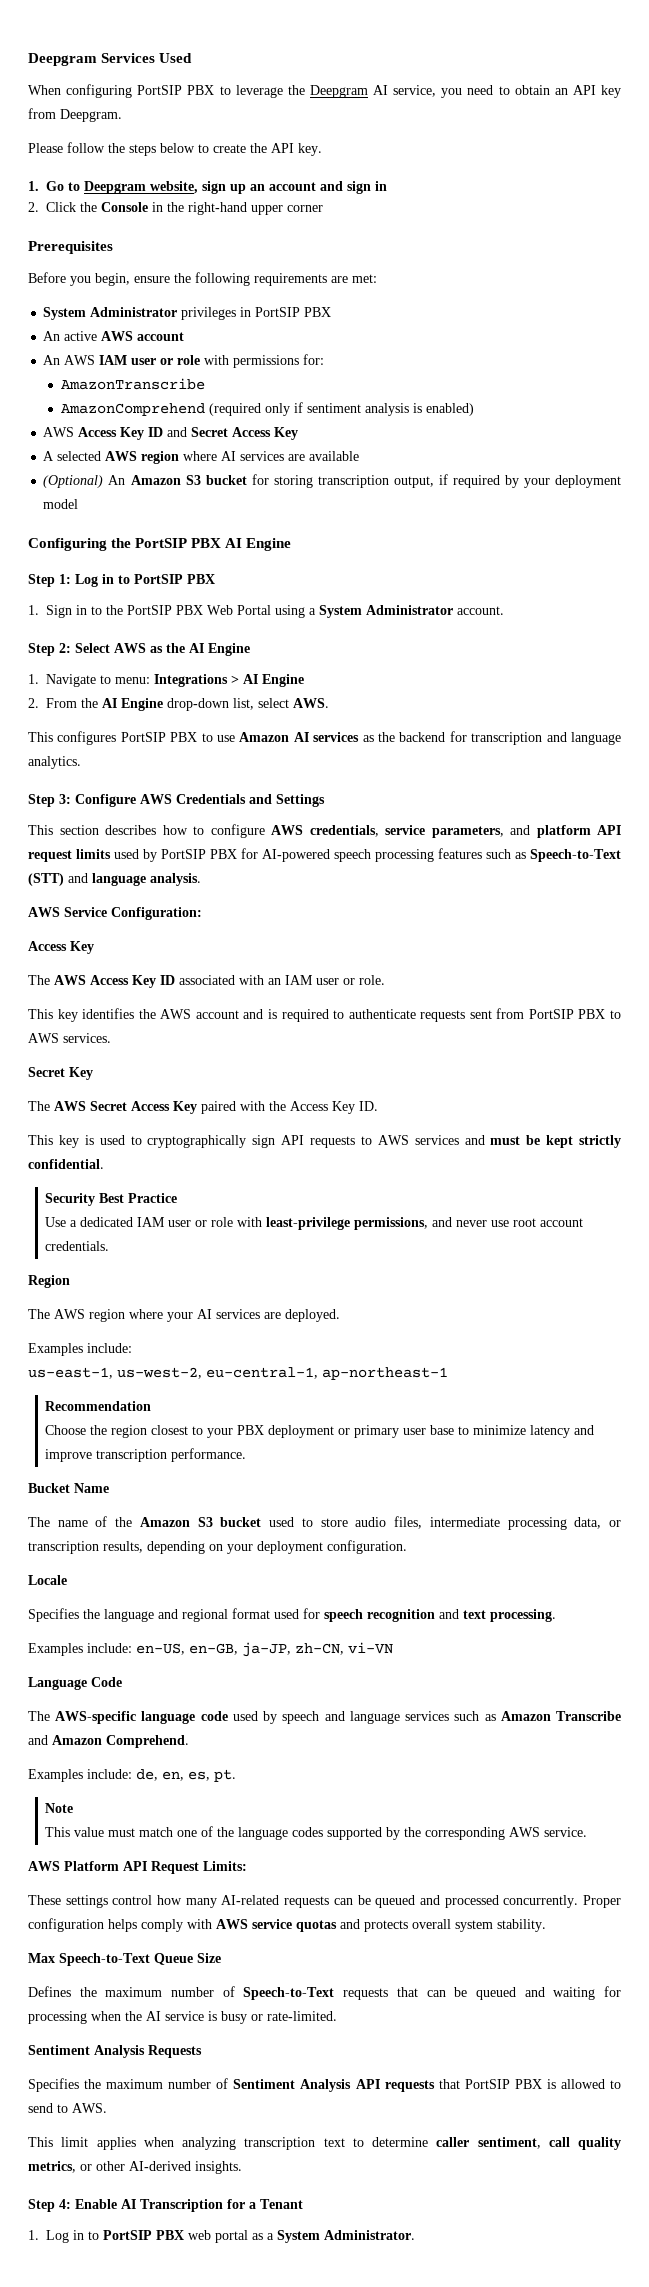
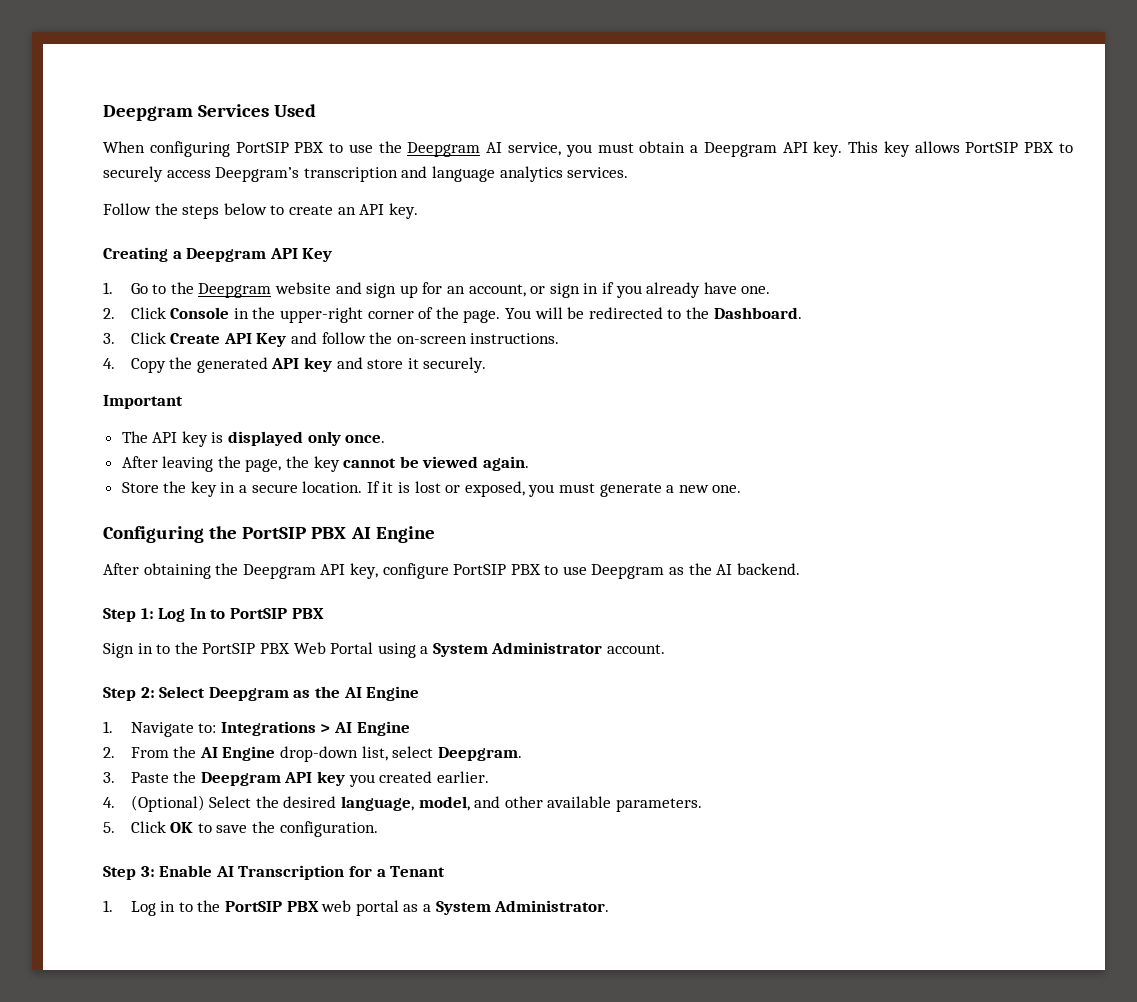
[235,85,283,98] leverage -> [348,144,373,153] use
[467,85,621,98] [28,108,122,122] [28,142,105,153] need to obtain an API key from Deepgram. // Please follow -> [597,141,1073,157] [103,166,629,182] [103,203,151,215] must obtain a Deepgram API key. This key allows PortSIP PBX to securely access Deepgram’s transcription and language analytics services. // Follow
[250,143,267,153] the -> [337,207,356,215] an
[28,181,387,194] 1. Go to Deepgram website, sign up an account and sign in -> [103,247,333,262] [103,282,771,298] Creating a Deepgram API Key // 1. Go to the Deepgram website and sign up for an account, or sign in if you already have one.
[80,202,97,212] the -> (166, 313) none
[188,202,283,215] right-hand upper -> [280,307,364,323] upper-right
[28,241,113,254] [28,272,377,286] [43,307,332,320] [43,331,185,341] [43,354,325,368] [60,378,205,390] [60,402,474,416] [43,427,299,440] [43,451,360,464] [43,474,622,488] [43,499,79,509] // Prerequisites // Before you begin, ensure the following requirements are met: // System Administrator privileges in PortSIP PBX // An active AWS account // An AWS IAM user or role with permissions for: // AmazonTranscribe // AmazonComprehend (required only if sentiment analysis is enabled) // AWS Access Key ID and Secret Access Key // A selected AWS region where AI services are available // (Optional) An Amazon S3 bucket for storing transcription output, if required by your deployment model -> [418,307,802,323] [103,332,560,347] [103,357,487,373] [103,395,183,409] [121,431,386,447] [121,456,530,472] [121,481,742,497] of the page. You will be redirected to the Dashboard. // 3. Click Create API Key and follow the on-screen instructions. // 4. Copy the generated API key and store it securely. // Important // The API key is displayed only once. // After leaving the page, the key cannot be viewed again. // Store the key in a secure location. If it is lost or exposed, you must generate a new one.
(292, 544) none -> [103,563,800,579] // After obtaining the Deepgram API key, configure PortSIP PBX to use Deepgram as the AI backend.
[102,574,114,584] in -> [189,608,206,619] In
[28,605,39,615] 1. -> (324, 613) none
[114,643,146,653] AWS -> [208,687,289,701] Deepgram
[100,675,150,684] to menu: -> [198,723,217,733] to:
[293,698,329,708] [28,731,621,745] [28,756,81,769] [28,794,325,807] [28,824,621,838] [28,848,621,862] [28,873,201,886] [28,907,202,920] [28,941,94,954] [28,975,385,988] [28,1008,621,1022] [28,1033,111,1043] [28,1067,93,1080] [28,1101,378,1114] [28,1135,621,1148] [28,1159,104,1169] [45,1193,178,1206] [45,1217,584,1230] [45,1241,110,1251] [28,1275,70,1288] [28,1309,340,1322] [28,1343,132,1356] [28,1367,448,1380] [45,1401,152,1411] [45,1425,595,1438] [45,1448,247,1462] [28,1483,109,1493] [28,1516,622,1530] [28,1540,407,1554] [28,1575,67,1585] [28,1608,556,1622] [28,1642,393,1657] [28,1677,122,1690] [28,1711,621,1724] [28,1735,189,1748] [28,1769,236,1782] [45,1803,74,1813] [45,1826,588,1840] [28,1861,247,1874] [28,1895,621,1908] [28,1918,546,1932] [28,1953,221,1966] [28,1986,621,2000] [28,2011,337,2024] [28,2045,202,2058] [28,2078,621,2092] [28,2103,107,2113] [28,2137,621,2150] [28,2161,242,2174] [28,2199,71,2212] AWS. // This configures PortSIP PBX to use Amazon AI services as the backend for transcription and language analytics. // Step 3: Configure AWS Credentials and Settings // This section describes how to configure AWS credentials, service parameters, and platform API request limits used by PortSIP PBX for AI-powered speech processing features such as Speech-to-Text (STT) and language analysis. // AWS Service Configuration: // Access Key // The AWS Access Key ID associated with an IAM user or role. // This key identifies the AWS account and is required to authenticate requests sent from PortSIP PBX to AWS services. // Secret Key // The AWS Secret Access Key paired with the Access Key ID. // This key is used to cryptographically sign API requests to AWS services and must be kept strictly confidential. // Security Best Practice // Use a dedicated IAM user or role with least-privilege permissions, and never use root account credentials. // Region // The AWS region where your AI services are deployed. // Examples include: // us-east-1, us-west-2, eu-central-1, ap-northeast-1 // Recommendation // Choose the region closest to your PBX deployment or primary user base to minimize latency and improve transcription performance. // Bucket Name // The name of the Amazon S3 bucket used to store audio files, intermediate processing data, or transcription results, depending on your deployment configuration. // Locale // Specifies the language and regional format used for speech recognition and text processing. // Examples include: en-US, en-GB, ja-JP, zh-CN, vi-VN // Language Code // The AWS-specific language code used by speech and language services such as Amazon Transcribe and Amazon Comprehend. // Examples include: de, en, es, pt. // Note // This value must match one of the language codes supported by the corresponding AWS service. // AWS Platform API Request Limits: // These settings control how many AI-related requests can be queued and processed concurrently. Proper configuration helps comply with AWS service quotas and protects overall system stability. // Max Speech-to-Text Queue Size // Defines the maximum number of Speech-to-Text requests that can be queued and waiting for processing when the AI service is busy or rate-limited. // Sentiment Analysis Requests // Specifies the maximum number of Sentiment Analysis API requests that PortSIP PBX is allowed to send to AWS. // This limit applies when analyzing transcription text to determine caller sentiment, call quality metrics, or other AI-derived insights. // Step 4: -> [437,747,522,761] [103,771,489,787] [103,795,703,812] [103,821,378,837] [103,866,155,880] Deepgram. // 3. Paste the Deepgram API key you created earlier. // 4. (Optional) Select the desired language, model, and other available parameters. // 5. Click OK to save the configuration. // Step 3:
(99, 2235) none -> [197,900,221,912] the

